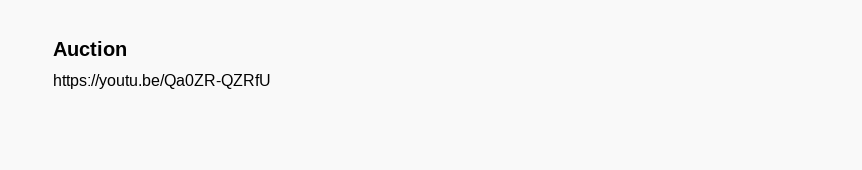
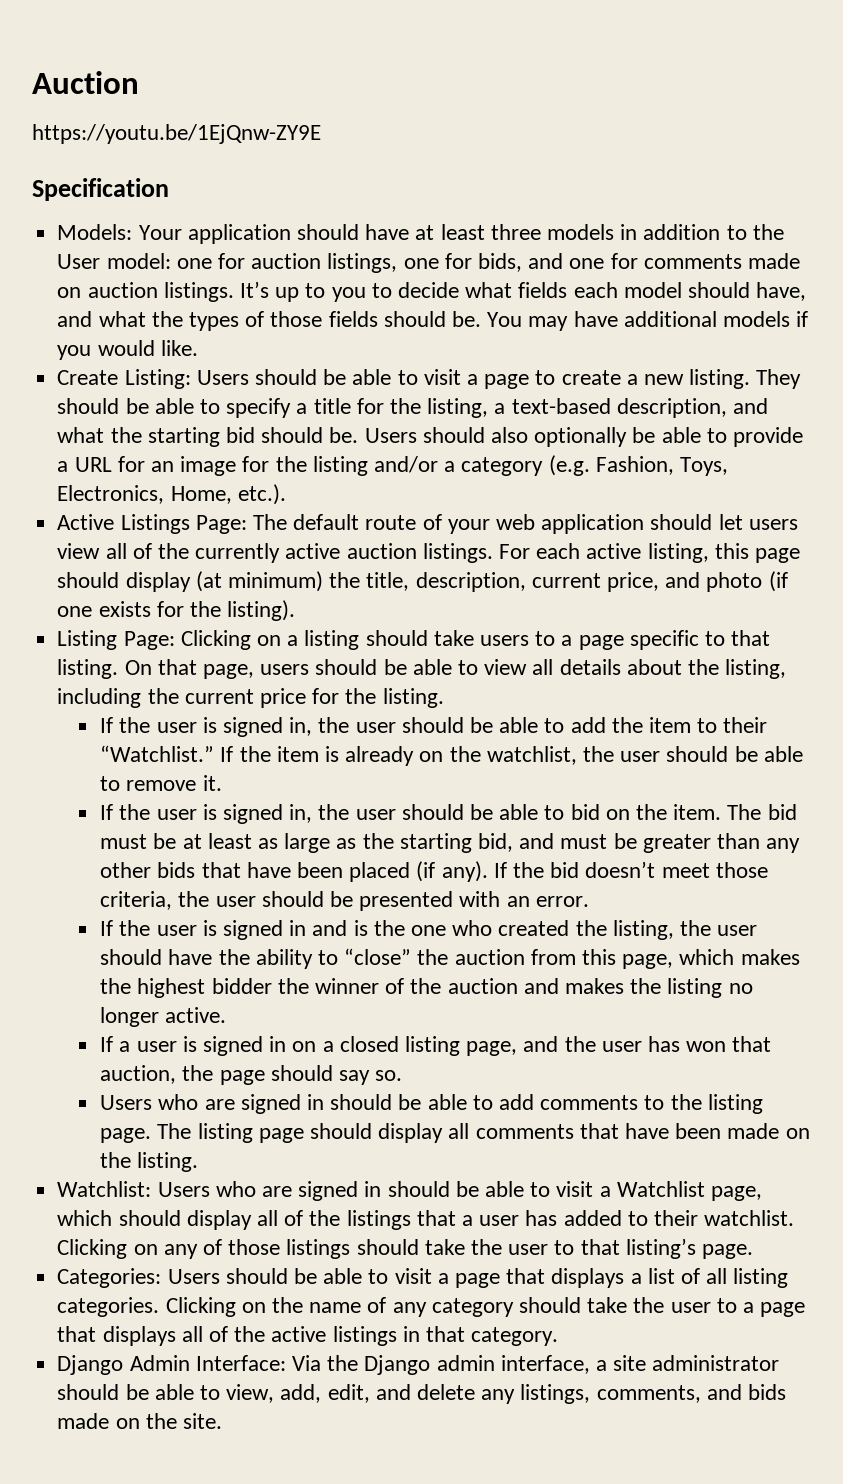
[53,74,271,89] https://youtu.be/Qa0ZR-QZRfU -> [32,124,321,144] [32,178,169,201] [57,224,784,244] [57,253,801,273] [57,281,807,302] [57,311,809,331] [57,340,198,360] [57,369,802,389] [57,398,769,418] [57,427,804,447] [57,455,729,476] [57,484,286,505] [57,514,798,534] [57,543,801,563] [57,571,788,592] [57,600,296,621] [57,630,771,650] [57,659,787,679] [57,688,444,708] [100,717,768,737] [100,745,803,766] [100,775,222,791] [100,804,797,824] [100,833,801,853] [100,861,768,882] [100,891,589,911] [100,920,758,940] [100,948,800,969] [100,978,753,998] [100,1007,227,1027] [100,1036,772,1056] [100,1065,403,1085] [100,1094,763,1114] [100,1123,810,1143] [100,1152,199,1172] [57,1181,763,1201] [57,1210,795,1230] [57,1238,754,1259] [57,1268,789,1288] [57,1297,806,1317] [57,1326,559,1346] [57,1355,780,1375] [57,1384,787,1404] [57,1413,222,1429] https://youtu.be/1EjQnw-ZY9E // Specification // Models: Your application should have at least three models in addition to the User model: one for auction listings, one for bids, and one for comments made on auction listings. It’s up to you to decide what fields each model should have, and what the types of those fields should be. You may have additional models if you would like. // Create Listing: Users should be able to visit a page to create a new listing. They should be able to specify a title for the listing, a text-based description, and what the starting bid should be. Users should also optionally be able to provide a URL for an image for the listing and/or a category (e.g. Fashion, Toys, Electronics, Home, etc.). // Active Listings Page: The default route of your web application should let users view all of the currently active auction listings. For each active listing, this page should display (at minimum) the title, description, current price, and photo (if one exists for the listing). // Listing Page: Clicking on a listing should take users to a page specific to that listing. On that page, users should be able to view all details about the listing, including the current price for the listing. // If the user is signed in, the user should be able to add the item to their “Watchlist.” If the item is already on the watchlist, the user should be able to remove it. // If the user is signed in, the user should be able to bid on the item. The bid must be at least as large as the starting bid, and must be greater than any other bids that have been placed (if any). If the bid doesn’t meet those criteria, the user should be presented with an error. // If the user is signed in and is the one who created the listing, the user should have the ability to “close” the auction from this page, which makes the highest bidder the winner of the auction and makes the listing no longer active. // If a user is signed in on a closed listing page, and the user has won that auction, the page should say so. // Users who are signed in should be able to add comments to the listing page. The listing page should display all comments that have been made on the listing. // Watchlist: Users who are signed in should be able to visit a Watchlist page, which should display all of the listings that a user has added to their watchlist. Clicking on any of those listings should take the user to that listing’s page. // Categories: Users should be able to visit a page that displays a list of all listing categories. Clicking on the name of any category should take the user to a page that displays all of the active listings in that category. // Django Admin Interface: Via the Django admin interface, a site administrator should be able to view, add, edit, and delete any listings, comments, and bids made on the site.

